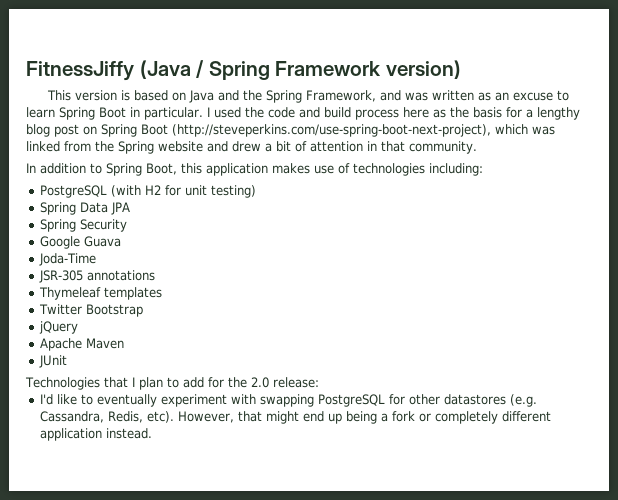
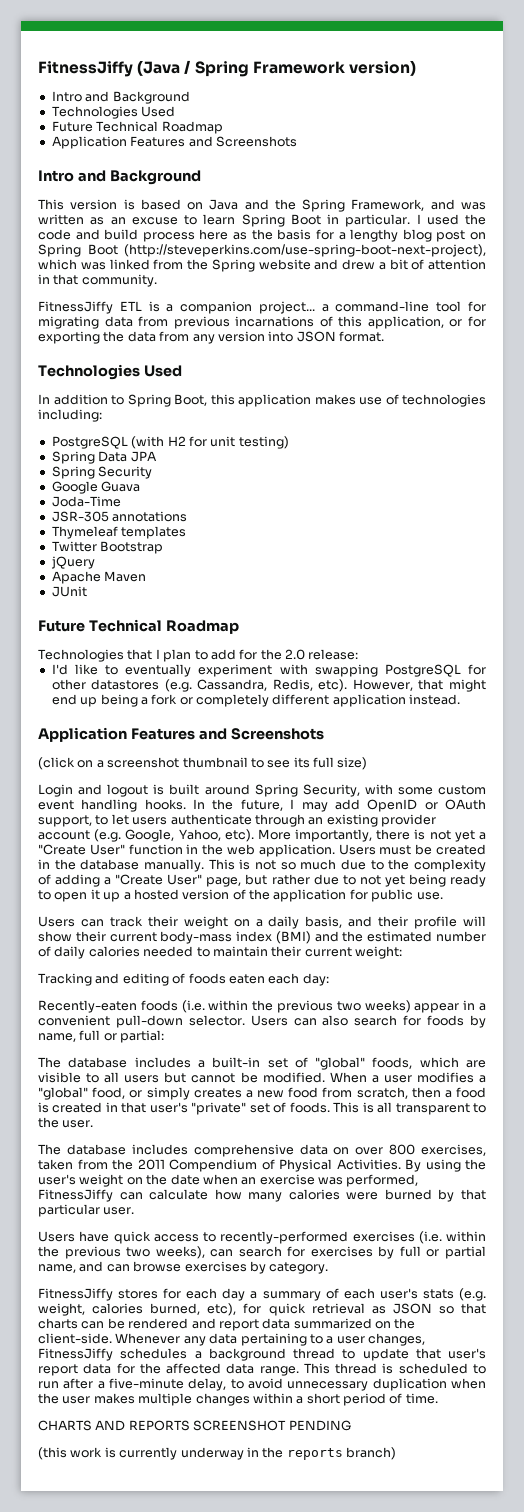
(461, 69) none -> [51,91,190,104] [51,106,176,119] [51,121,223,134] [51,136,297,149] [38,170,201,185] // Intro and Background // Technologies Used // Future Technical Roadmap // Application Features and Screenshots // Intro and Background
(477, 147) none -> [38,301,486,314] [38,316,486,329] [38,331,384,344] [38,364,182,380] // FitnessJiffy ETL is a companion project... a command-line tool for migrating data from previous incarnations of this application, or for exporting the data from any version into JSON format. // Technologies Used
(68, 361) none -> [38,619,239,634] // Future Technical Roadmap
(153, 433) none -> [38,727,324,742] [38,757,368,770] [38,784,487,797] [38,799,487,812] [38,814,436,827] [38,829,487,842] [38,844,487,857] [38,859,487,872] [38,874,487,887] [38,889,443,902] [38,916,487,929] [38,931,486,944] [38,946,402,959] [38,973,329,986] [38,1000,487,1013] [38,1015,487,1028] [38,1030,165,1043] [38,1057,487,1070] [38,1072,486,1083] [38,1087,487,1100] [38,1102,486,1115] [38,1117,94,1128] [38,1144,486,1157] [38,1159,486,1172] [38,1174,419,1187] [38,1189,486,1202] [38,1204,135,1217] [38,1231,486,1244] [38,1246,487,1259] [38,1261,329,1274] [38,1288,486,1301] [38,1303,487,1316] [38,1318,416,1331] [38,1333,425,1346] [38,1348,486,1361] [38,1363,486,1376] [38,1378,486,1391] [38,1393,438,1406] [38,1420,351,1431] [38,1447,396,1460] // Application Features and Screenshots // (click on a screenshot thumbnail to see its full size) // Login and logout is built around Spring Security, with some custom event handling hooks. In the future, I may add OpenID or OAuth support, to let users authenticate through an existing provider account (e.g. Google, Yahoo, etc). More importantly, there is not yet a "Create User" function in the web application. Users must be created in the database manually. This is not so much due to the complexity of adding a "Create User" page, but rather due to not yet being ready to open it up a hosted version of the application for public use. // Users can track their weight on a daily basis, and their profile will show their current body-mass index (BMI) and the estimated number of daily calories needed to maintain their current weight: // Tracking and editing of foods eaten each day: // Recently-eaten foods (i.e. within the previous two weeks) appear in a convenient pull-down selector. Users can also search for foods by name, full or partial: // The database includes a built-in set of "global" foods, which are visible to all users but cannot be modified. When a user modifies a "global" food, or simply creates a new food from scratch, then a food is created in that user's "private" set of foods. This is all transparent to the user. // The database includes comprehensive data on over 800 exercises, taken from the 2011 Compendium of Physical Activities. By using the user's weight on the date when an exercise was performed, FitnessJiffy can calculate how many calories were burned by that particular user. // Users have quick access to recently-performed exercises (i.e. within the previous two weeks), can search for exercises by full or partial name, and can browse exercises by category. // FitnessJiffy stores for each day a summary of each user's stats (e.g. weight, calories burned, etc), for quick retrieval as JSON so that charts can be rendered and report data summarized on the client-side. Whenever any data pertaining to a user changes, FitnessJiffy schedules a background thread to update that user's report data for the affected data range. This thread is scheduled to run after a five-minute delay, to avoid unnecessary duplication when the user makes multiple changes within a short period of time. // CHARTS AND REPORTS SCREENSHOT PENDING // (this work is currently underway in the reports branch)

